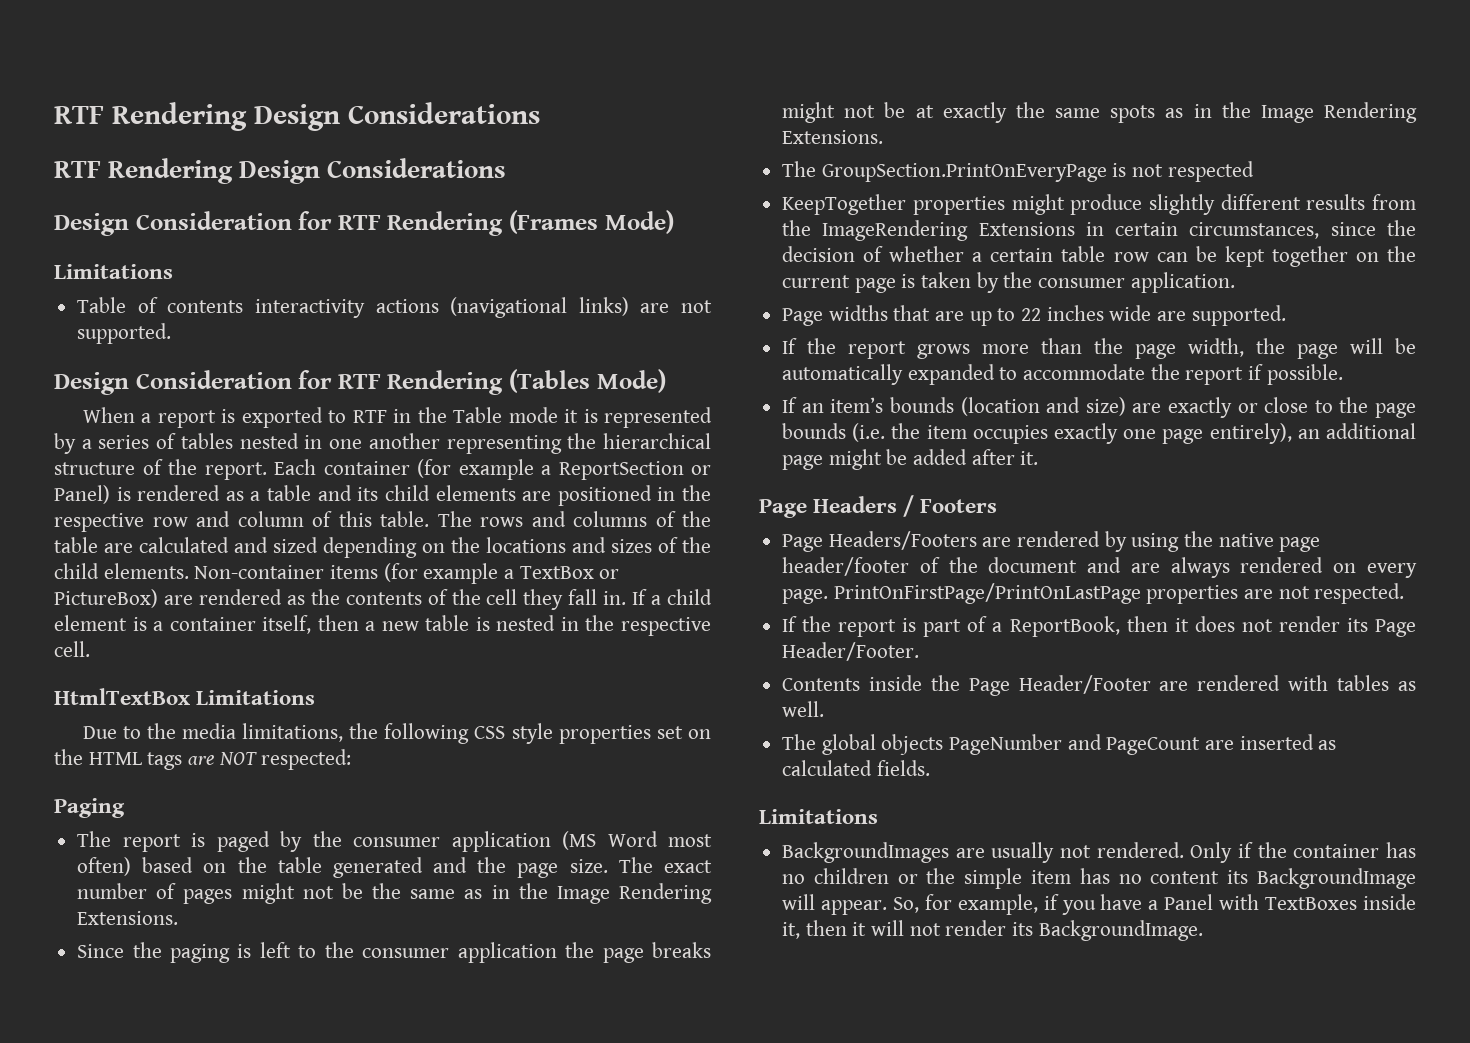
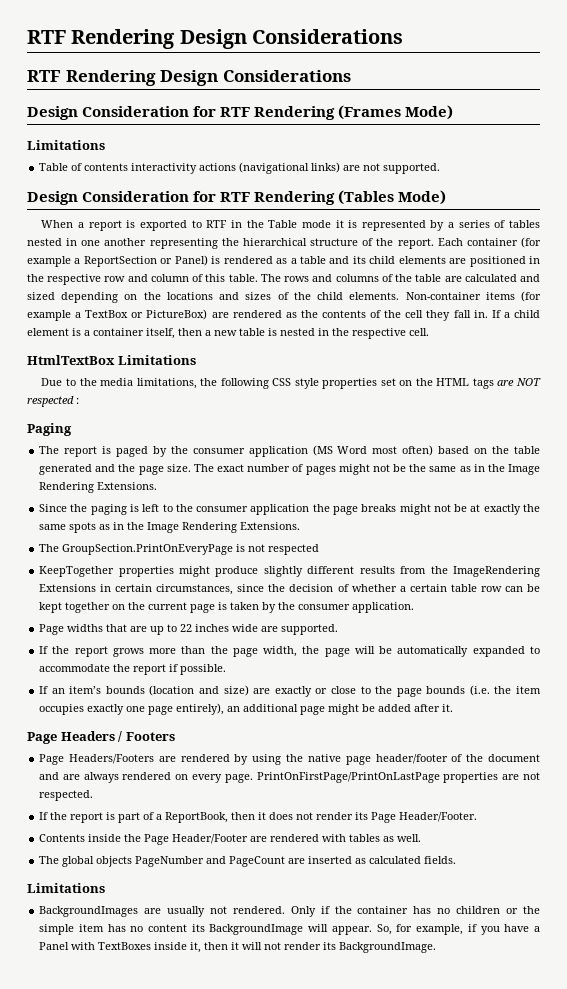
[261,749,352,770] respected: -> [27,396,79,407] respected :

